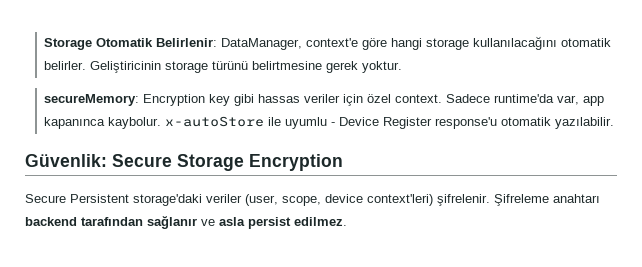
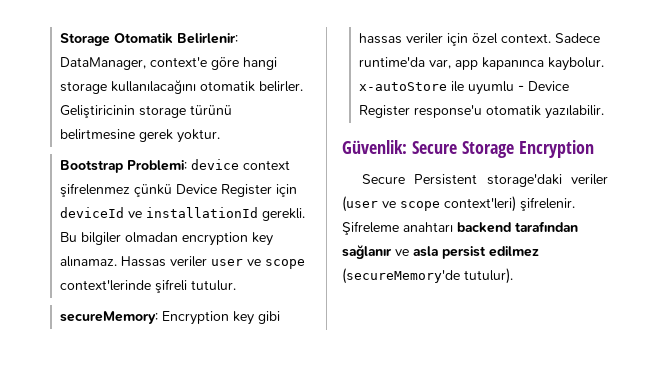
(403, 67) none -> [59,159,290,173] [59,183,297,197] [59,207,305,221] [59,232,273,246] [59,256,305,269] [59,279,236,293] // Bootstrap Problemi: device context şifrelenmez çünkü Device Register için deviceId ve installationId gerekli. Bu bilgiler olmadan encryption key alınamaz. Hassas veriler user ve scope context'lerinde şifreli tutulur.
[245,194,363,206] (user, scope, device -> [342,196,440,212] (user ve scope
[294,217,347,226] edilmez. -> [489,246,539,257] [342,268,513,284] edilmez (secureMemory'de tutulur).

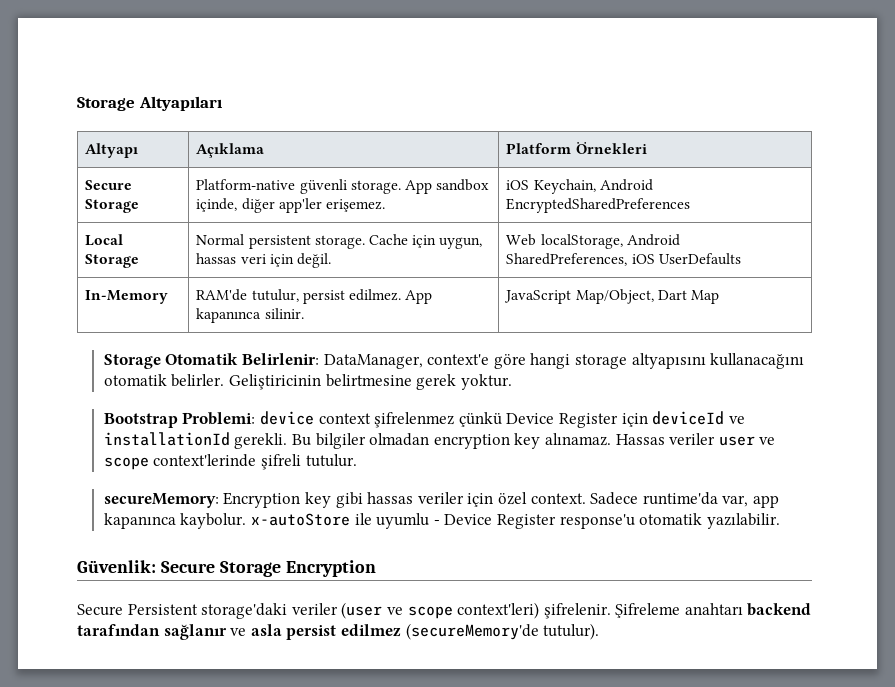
[59,33,110,46] Storage -> [77,96,222,111] [85,143,139,158] [196,143,265,158] [506,142,647,154] [85,180,133,190] [85,199,140,213] [196,179,490,194] [196,198,385,213] [506,179,653,194] [506,198,691,213] [85,234,124,246] [85,254,140,268] [196,234,483,249] [196,253,331,268] [506,234,680,249] [506,253,741,266] [85,290,169,304] [196,289,433,304] [196,308,304,323] [504,289,719,304] [103,354,161,369] Storage Altyapıları // Altyapı | Açıklama | Platform Örnekleri // Secure Storage | Platform-native güvenli storage. App sandbox içinde, diğer app'ler erişemez. | iOS Keychain, Android EncryptedSharedPreferences // Local Storage | Normal persistent storage. Cache için uygun, hassas veri için değil. | Web localStorage, Android SharedPreferences, iOS UserDefaults // In-Memory | RAM'de tutulur, persist edilmez. App kapanınca silinir. | JavaScript Map/Object, Dart Map // Storage
[110,80,196,94] kullanılacağını -> [631,353,805,369] altyapısını kullanacağını
[138,105,232,118] storage türünü -> (322, 382) none

